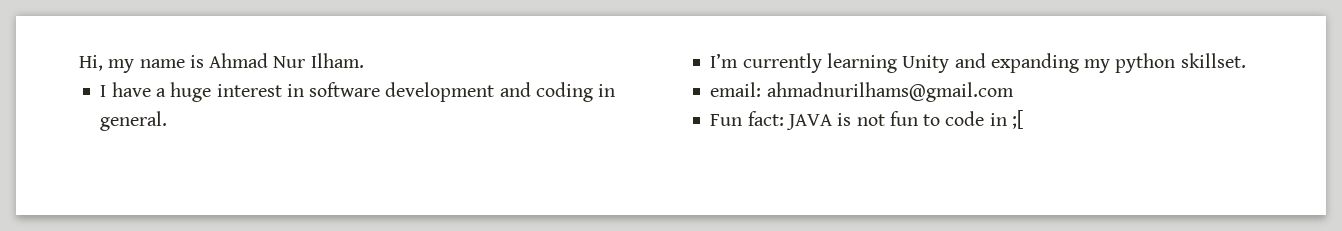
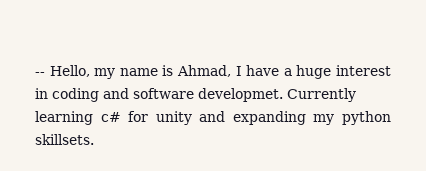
[79,55,103,71] Hi, -> [35,65,90,77] -- Hello,
[209,53,364,68] Ahmad Nur Ilham. // -> [176,65,231,77] Ahmad,
[309,82,616,102] [100,111,168,131] [710,53,1246,73] [710,82,1014,102] [710,110,1023,130] software development and coding in general. // I’m currently learning Unity and expanding my python skillset. // email: ahmadnurilhams@gmail.com // Fun fact: JAVA is not fun to code in ;[ -> [52,88,356,102] [35,111,391,125] [35,134,94,145] coding and software developmet. Currently learning c# for unity and expanding my python skillsets.

